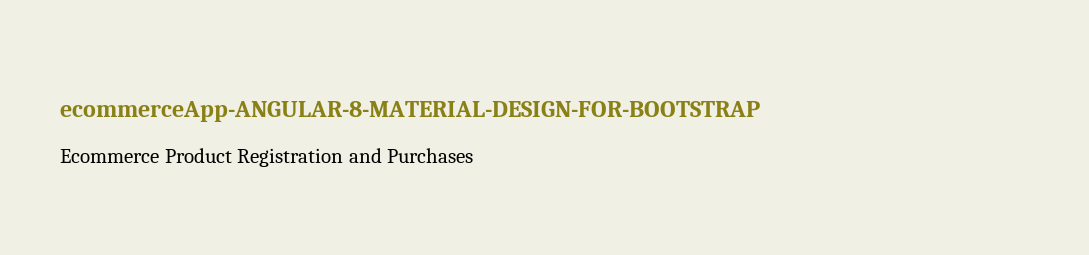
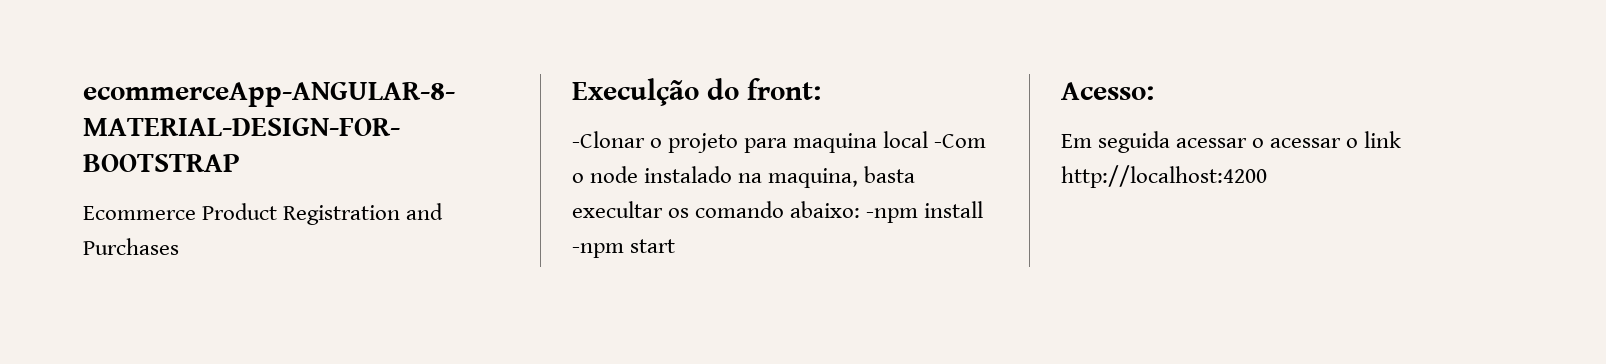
(474, 155) none -> [572,78,821,106] [572,131,987,153] [572,166,916,188] [572,201,984,223] [572,239,676,258] [1061,82,1154,100] [1061,131,1402,153] [1061,165,1267,188] // Execulção do front: // -Clonar o projeto para maquina local -Com o node instalado na maquina, basta execultar os comando abaixo: -npm install -npm start // Acesso: // Em seguida acessar o acessar o link http://localhost:4200

